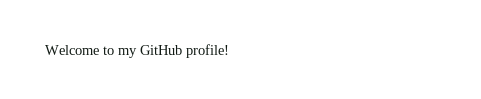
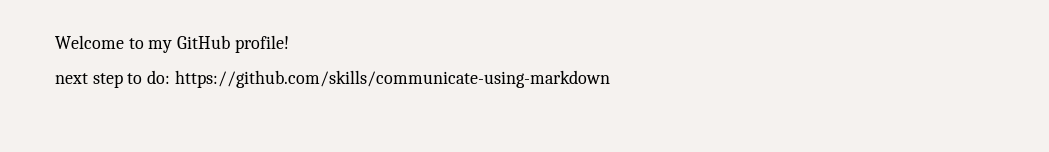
(229, 51) none -> [55,70,610,88] // next step to do: https://github.com/skills/communicate-using-markdown

